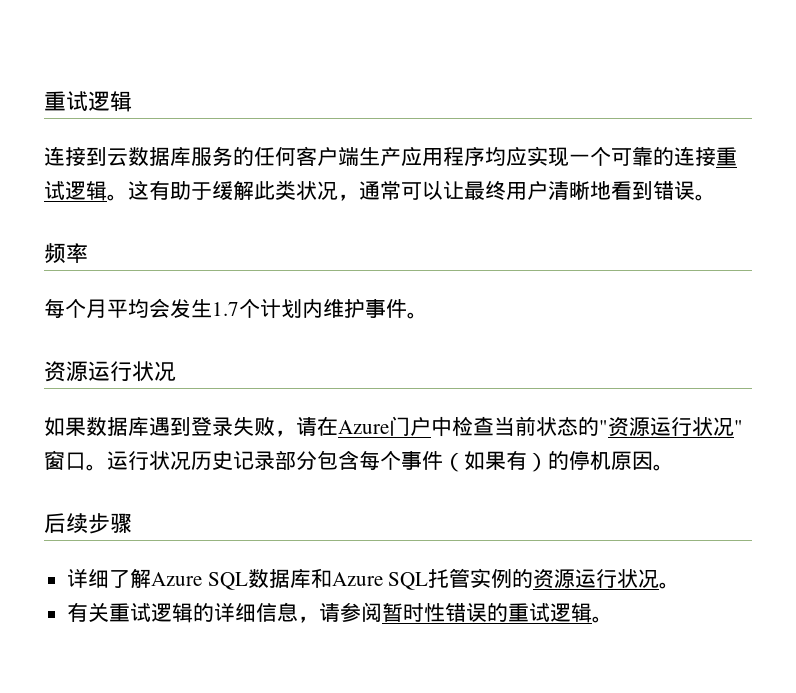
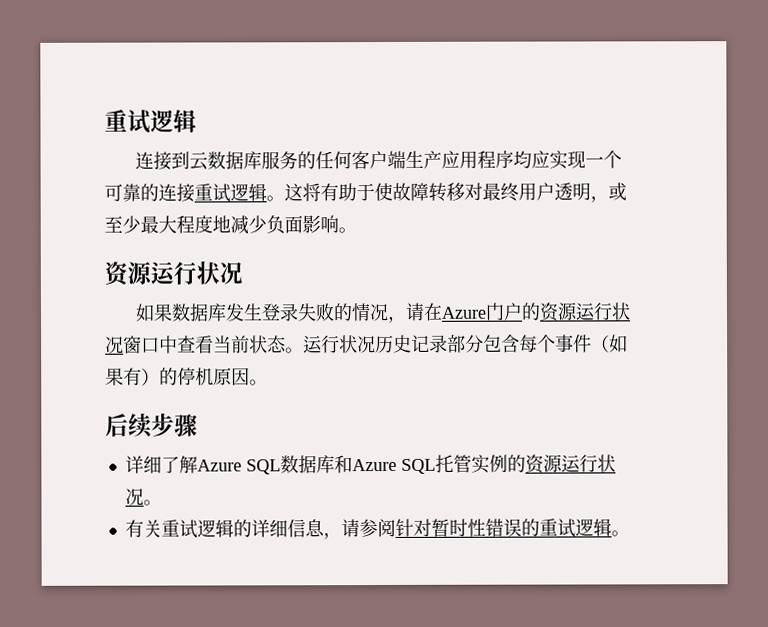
[149,180,716,201] [44,243,88,263] [44,298,407,319] 有助于缓解此类状况，通常可以让最终用户清晰地看到错误。 // 频率 // 每个月平均会发生1.7个计划内维护事件 -> [302,182,627,203] [104,215,339,235] 将有助于使故障转移对最终用户透明，或至少最大程度地减少负面影响
[149,417,191,436] 遇到 -> [225,303,264,322] 发生
(275, 426) none -> [333,303,390,322] 的情况
[431,416,743,437] [44,450,86,470] 中检查当前状态的"资源运行状况"窗口 -> [521,302,632,322] [105,335,287,354] 的资源运行状况窗口中查看当前状态
(383, 612) none -> [394,518,432,537] 针对

